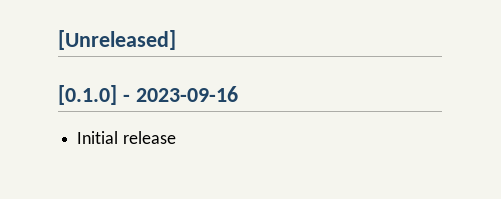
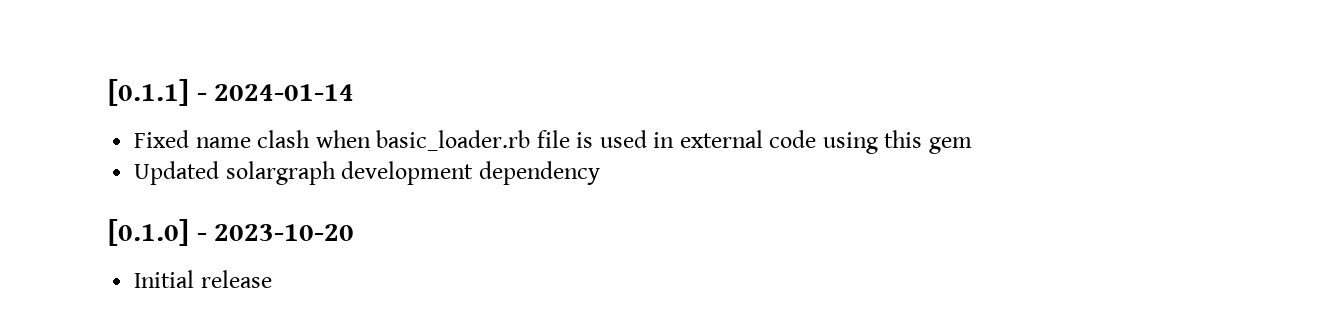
[58,30,176,50] [Unreleased] -> [108,79,355,106] [134,130,972,154] [134,161,600,185] [0.1.1] - 2024-01-14 // Fixed name clash when basic_loader.rb file is used in external code using this gem // Updated solargraph development dependency
[135,86,238,102] 2023-09-16 -> [214,224,355,241] 2023-10-20

